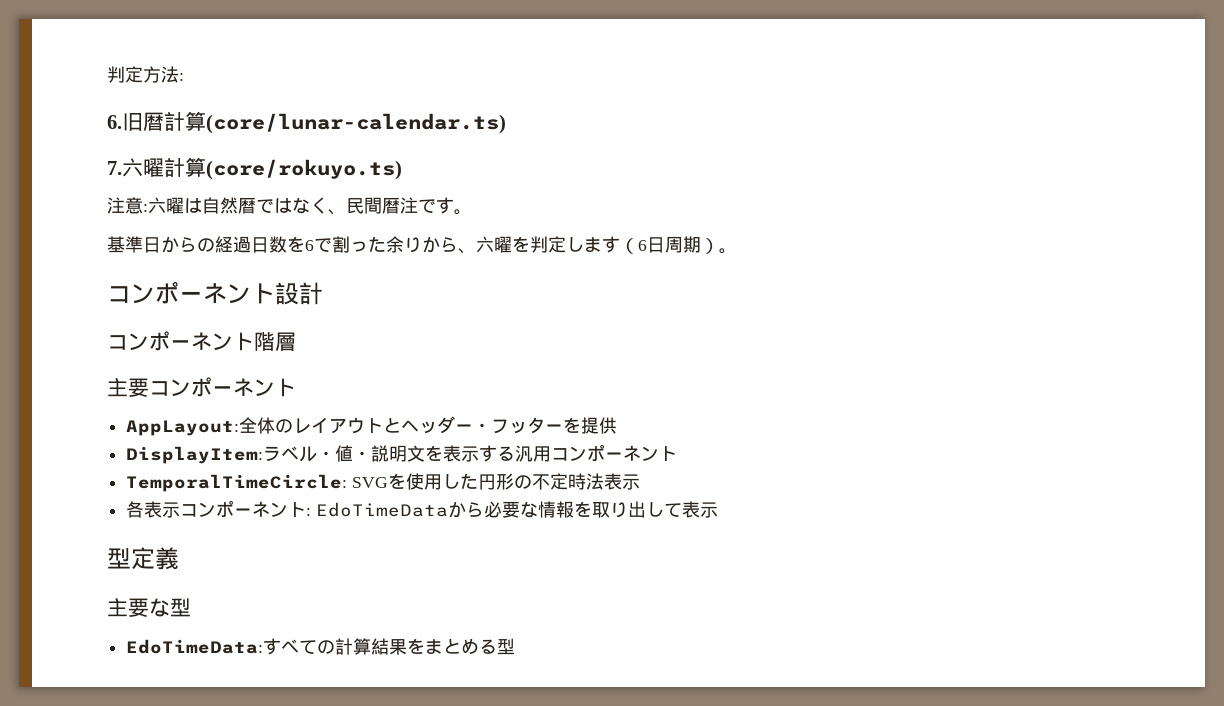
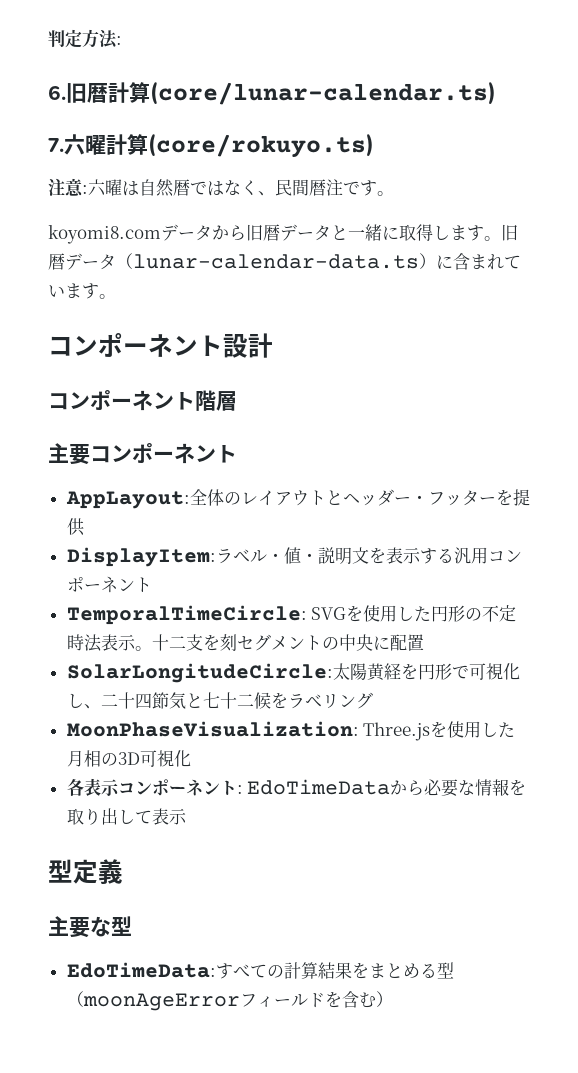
[107,236,719,254] 基準日からの経過日数を6で割った余りから、六曜を判定します（6日周期） -> [48,224,518,244] [48,253,521,270] [48,283,99,299] koyomi8.comデータから旧暦データと一緒に取得します。旧暦データ（lunar-calendar-data.ts）に含まれています
(640, 482) none -> [134,634,424,651] [66,663,520,683] [66,692,373,709] [66,721,516,741] [66,750,191,767] 。十二支を刻セグメントの中央に配置 // SolarLongitudeCircle:太陽黄経を円形で可視化し、二十四節気と七十二候をラベリング // MoonPhaseVisualization: Three.jsを使用した月相の3D可視化
(516, 646) none -> [66,991,393,1011] （moonAgeErrorフィールドを含む）

